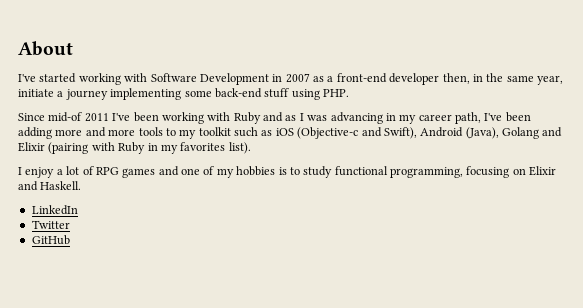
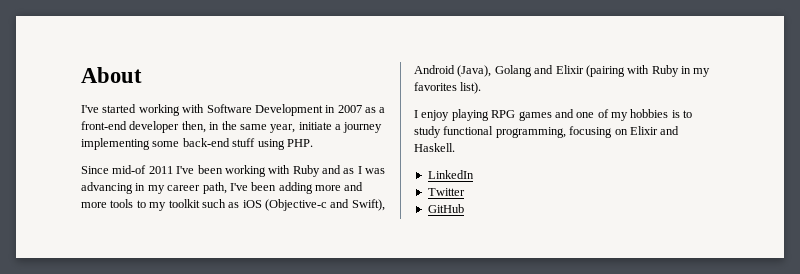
[56,166,94,175] a lot of -> [451,109,489,121] playing

